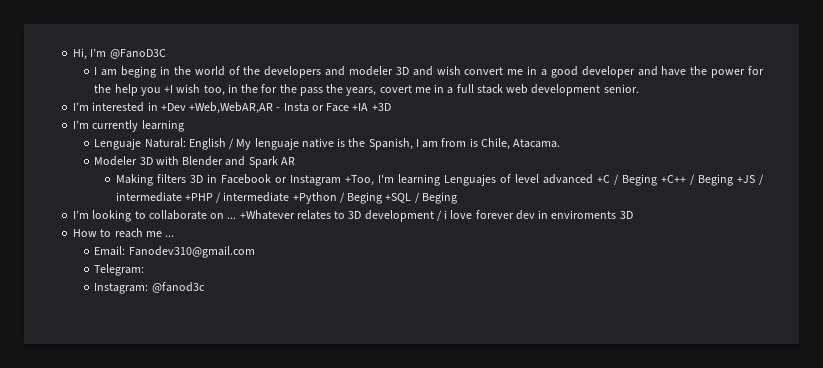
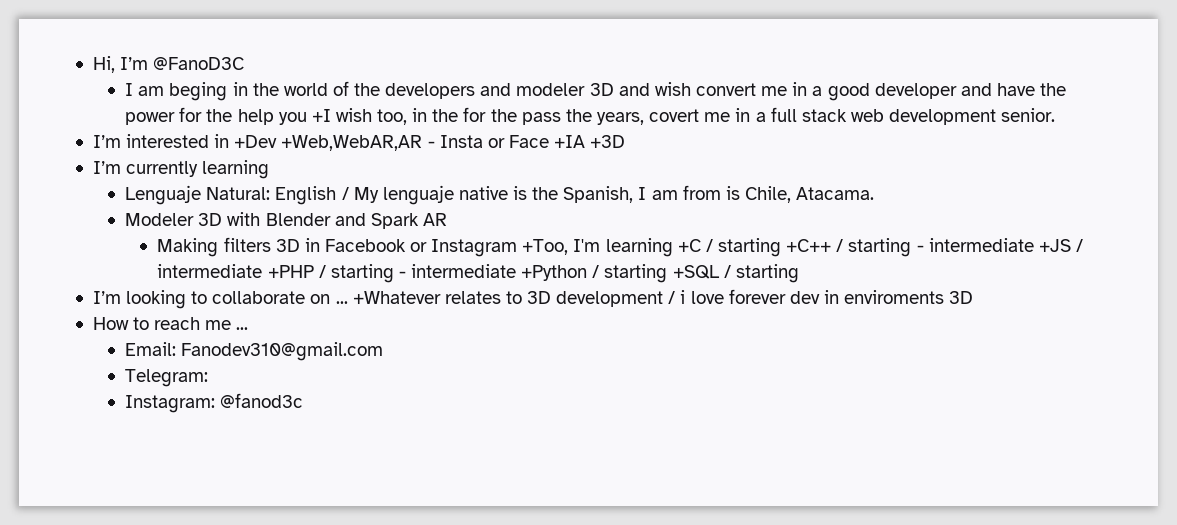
[443,174,593,186] Lenguajes of level advanced -> (673, 247) none
[621,174,657,186] Beging -> [718,238,782,257] starting
[697,174,733,186] Beging -> [848,238,1034,257] starting - intermediate
(222, 197) none -> [330,264,406,283] starting -
[347,192,383,204] Beging -> [604,264,668,283] starting
[421,192,457,204] Beging -> [735,264,799,283] starting

